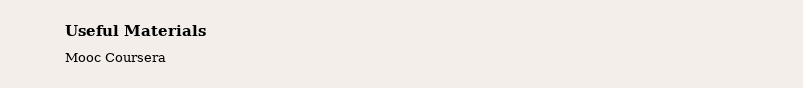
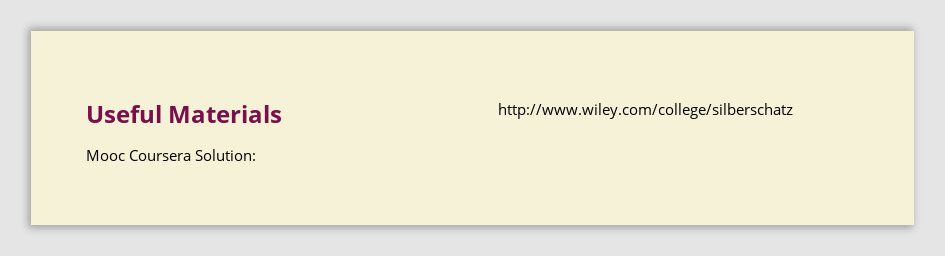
(166, 57) none -> [195,149,257,161] [498,103,793,119] Solution: http://www.wiley.com/college/silberschatz

